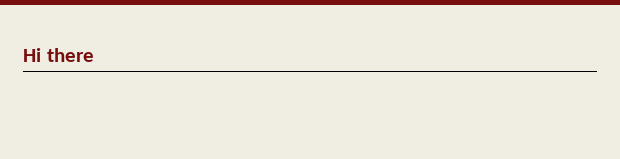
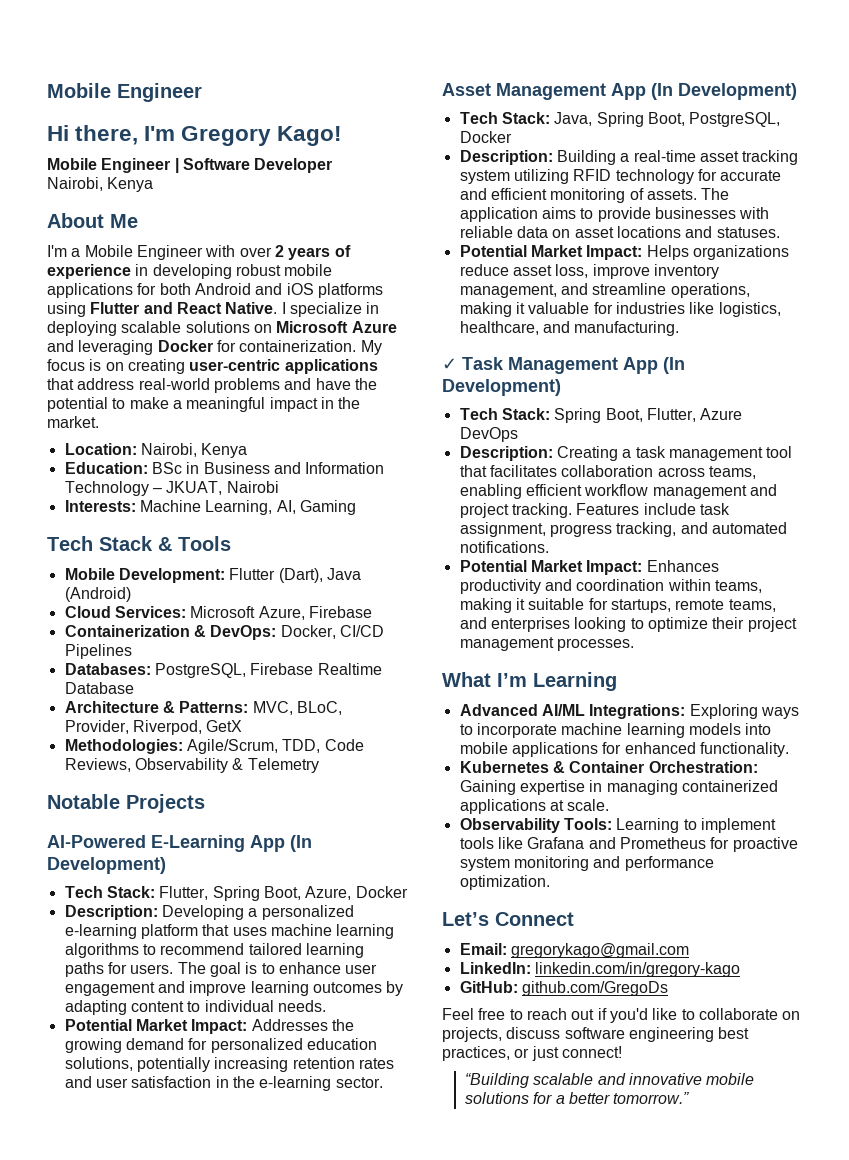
[23,48,94,62] Hi there -> [47,83,202,102] [47,125,343,146] [47,158,333,173] [47,177,154,192] [47,213,138,228] [47,245,351,260] [47,264,333,279] [47,283,383,298] [47,302,380,317] [47,321,397,336] [47,340,382,355] [47,359,378,374] [47,378,377,393] [47,397,361,412] [47,416,99,428] [64,443,248,458] [64,462,385,474] [64,481,279,496] [64,500,356,515] [47,536,231,551] [64,568,361,583] [64,587,131,602] [64,606,372,620] [64,625,384,640] [64,644,132,659] [64,663,382,678] [64,682,134,694] [64,701,342,715] [64,720,243,735] [64,739,364,754] [64,758,319,773] [47,794,205,813] [47,835,312,852] [47,857,166,874] [64,886,408,901] [64,905,354,920] [64,924,395,939] [64,943,364,958] [64,962,378,977] [64,981,404,996] [64,1000,326,1015] [64,1019,354,1034] [64,1038,377,1053] [64,1057,394,1072] [64,1076,383,1091] [442,83,797,100] [459,112,781,127] [459,131,512,143] [459,150,799,165] [459,169,782,184] [459,188,730,203] [459,207,770,222] [459,226,780,238] [459,245,789,260] [459,264,719,279] [459,283,750,298] [459,302,781,317] [459,321,680,336] [442,357,685,374] [442,379,561,396] [459,408,743,423] [459,427,518,442] [459,446,793,461] [459,465,756,479] [459,484,777,499] [459,503,730,518] [459,522,787,537] [459,541,549,553] [459,560,719,575] [459,579,762,594] [459,598,776,613] [459,617,797,632] [459,637,634,651] [442,672,617,691] [459,704,799,719] [459,723,772,738] [459,742,789,757] [459,761,758,773] [459,780,778,795] [459,799,610,814] [459,818,776,833] [459,837,798,852] [459,856,714,871] [459,875,550,890] [442,912,574,926] [459,943,689,958] [459,962,740,977] [459,981,668,996] [442,1008,801,1023] [442,1027,750,1042] [442,1046,622,1061] [465,1073,755,1088] [465,1092,690,1104] Mobile Engineer // Hi there, I'm Gregory Kago! // Mobile Engineer | Software Developer // Nairobi, Kenya // About Me // I'm a Mobile Engineer with over 2 years of experience in developing robust mobile applications for both Android and iOS platforms using Flutter and React Native. I specialize in deploying scalable solutions on Microsoft Azure and leveraging Docker for containerization. My focus is on creating user-centric applications that address real-world problems and have the potential to make a meaningful impact in the market. // Location: Nairobi, Kenya // Education: BSc in Business and Information Technology – JKUAT, Nairobi // Interests: Machine Learning, AI, Gaming // Tech Stack & Tools // Mobile Development: Flutter (Dart), Java (Android) // Cloud Services: Microsoft Azure, Firebase // Containerization & DevOps: Docker, CI/CD Pipelines // Databases: PostgreSQL, Firebase Realtime Database // Architecture & Patterns: MVC, BLoC, Provider, Riverpod, GetX // Methodologies: Agile/Scrum, TDD, Code Reviews, Observability & Telemetry // Notable Projects // AI-Powered E-Learning App (In Development) // Tech Stack: Flutter, Spring Boot, Azure, Docker // Description: Developing a personalized e-learning platform that uses machine learning algorithms to recommend tailored learning paths for users. The goal is to enhance user engagement and improve learning outcomes by adapting content to individual needs. // Potential Market Impact: Addresses the growing demand for personalized education solutions, potentially increasing retention rates and user satisfaction in the e-learning sector. // Asset Management App (In Development) // Tech Stack: Java, Spring Boot, PostgreSQL, Docker // Description: Building a real-time asset tracking system utilizing RFID technology for accurate and efficient monitoring of assets. The application aims to provide businesses with reliable data on asset locations and statuses. // Potential Market Impact: Helps organizations reduce asset loss, improve inventory management, and streamline operations, making it valuable for industries like logistics, healthcare, and manufacturing. // ✓ Task Management App (In Development) // Tech Stack: Spring Boot, Flutter, Azure DevOps // Description: Creating a task management tool that facilitates collaboration across teams, enabling efficient workflow management and project tracking. Features include task assignment, progress tracking, and automated notifications. // Potential Market Impact: Enhances productivity and coordination within teams, making it suitable for startups, remote teams, and enterprises looking to optimize their project management processes. // What I’m Learning // Advanced AI/ML Integrations: Exploring ways to incorporate machine learning models into mobile applications for enhanced functionality. // Kubernetes & Container Orchestration: Gaining expertise in managing containerized applications at scale. // Observability Tools: Learning to implement tools like Grafana and Prometheus for proactive system monitoring and performance optimization. // Let’s Connect // Email: gregorykago@gmail.com // LinkedIn: linkedin.com/in/gregory-kago // GitHub: github.com/GregoDs // Feel free to reach out if you'd like to collaborate on projects, discuss software engineering best practices, or just connect! // “Building scalable and innovative mobile solutions for a better tomorrow.”

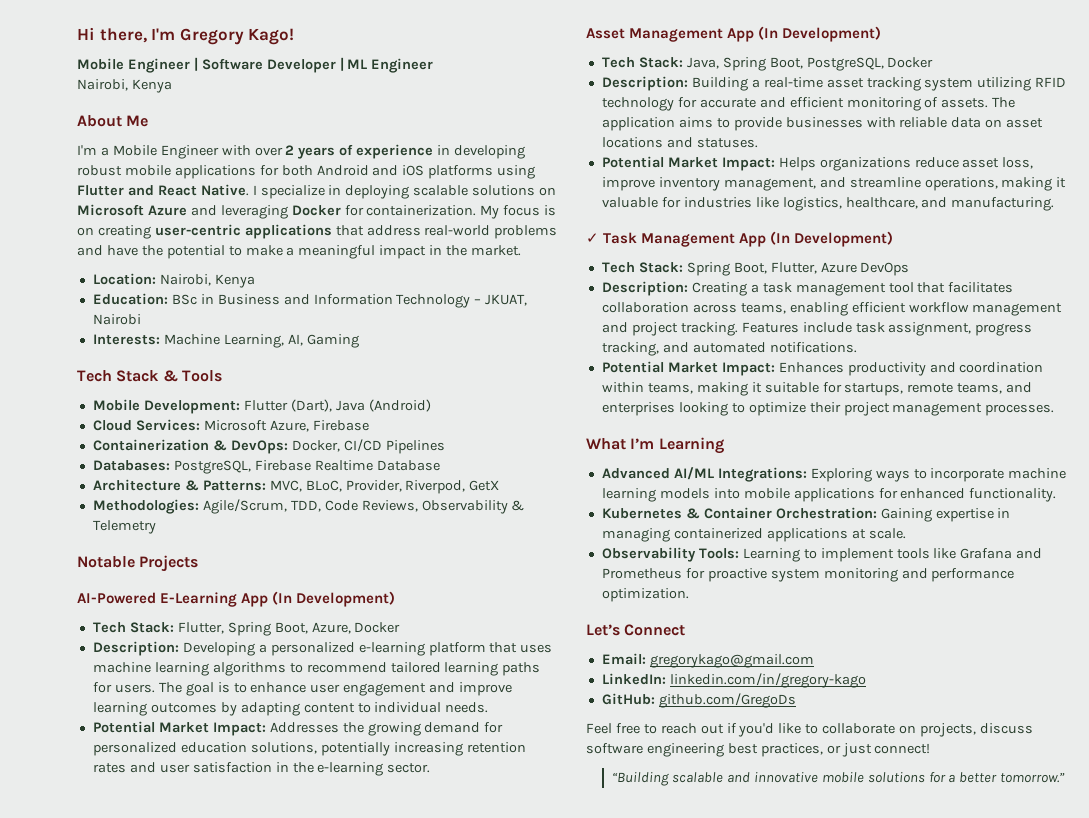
[47,83,202,102] Mobile Engineer // -> (77, 33) none
(333, 165) none -> [339,57,434,73] | ML Engineer

